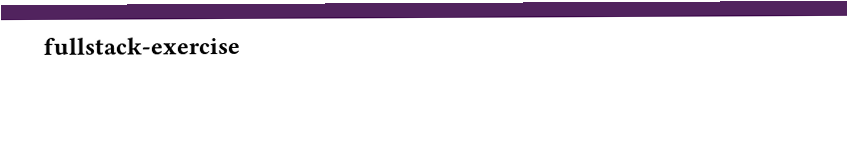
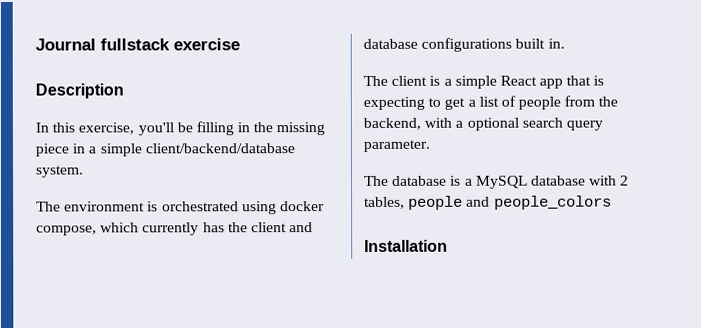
[43,36,240,55] fullstack-exercise -> [35,38,240,51] [35,83,124,99] [35,121,326,136] [35,143,295,157] [36,165,84,178] [36,201,325,215] [36,222,314,236] [363,37,565,52] [363,75,605,89] [363,95,619,110] [363,117,603,131] [363,139,430,152] [364,175,630,189] [364,195,612,210] [364,239,448,252] Journal fullstack exercise // Description // In this exercise, you'll be filling in the missing piece in a simple client/backend/database system. // The environment is orchestrated using docker compose, which currently has the client and database configurations built in. // The client is a simple React app that is expecting to get a list of people from the backend, with a optional search query parameter. // The database is a MySQL database with 2 tables, people and people_colors // Installation

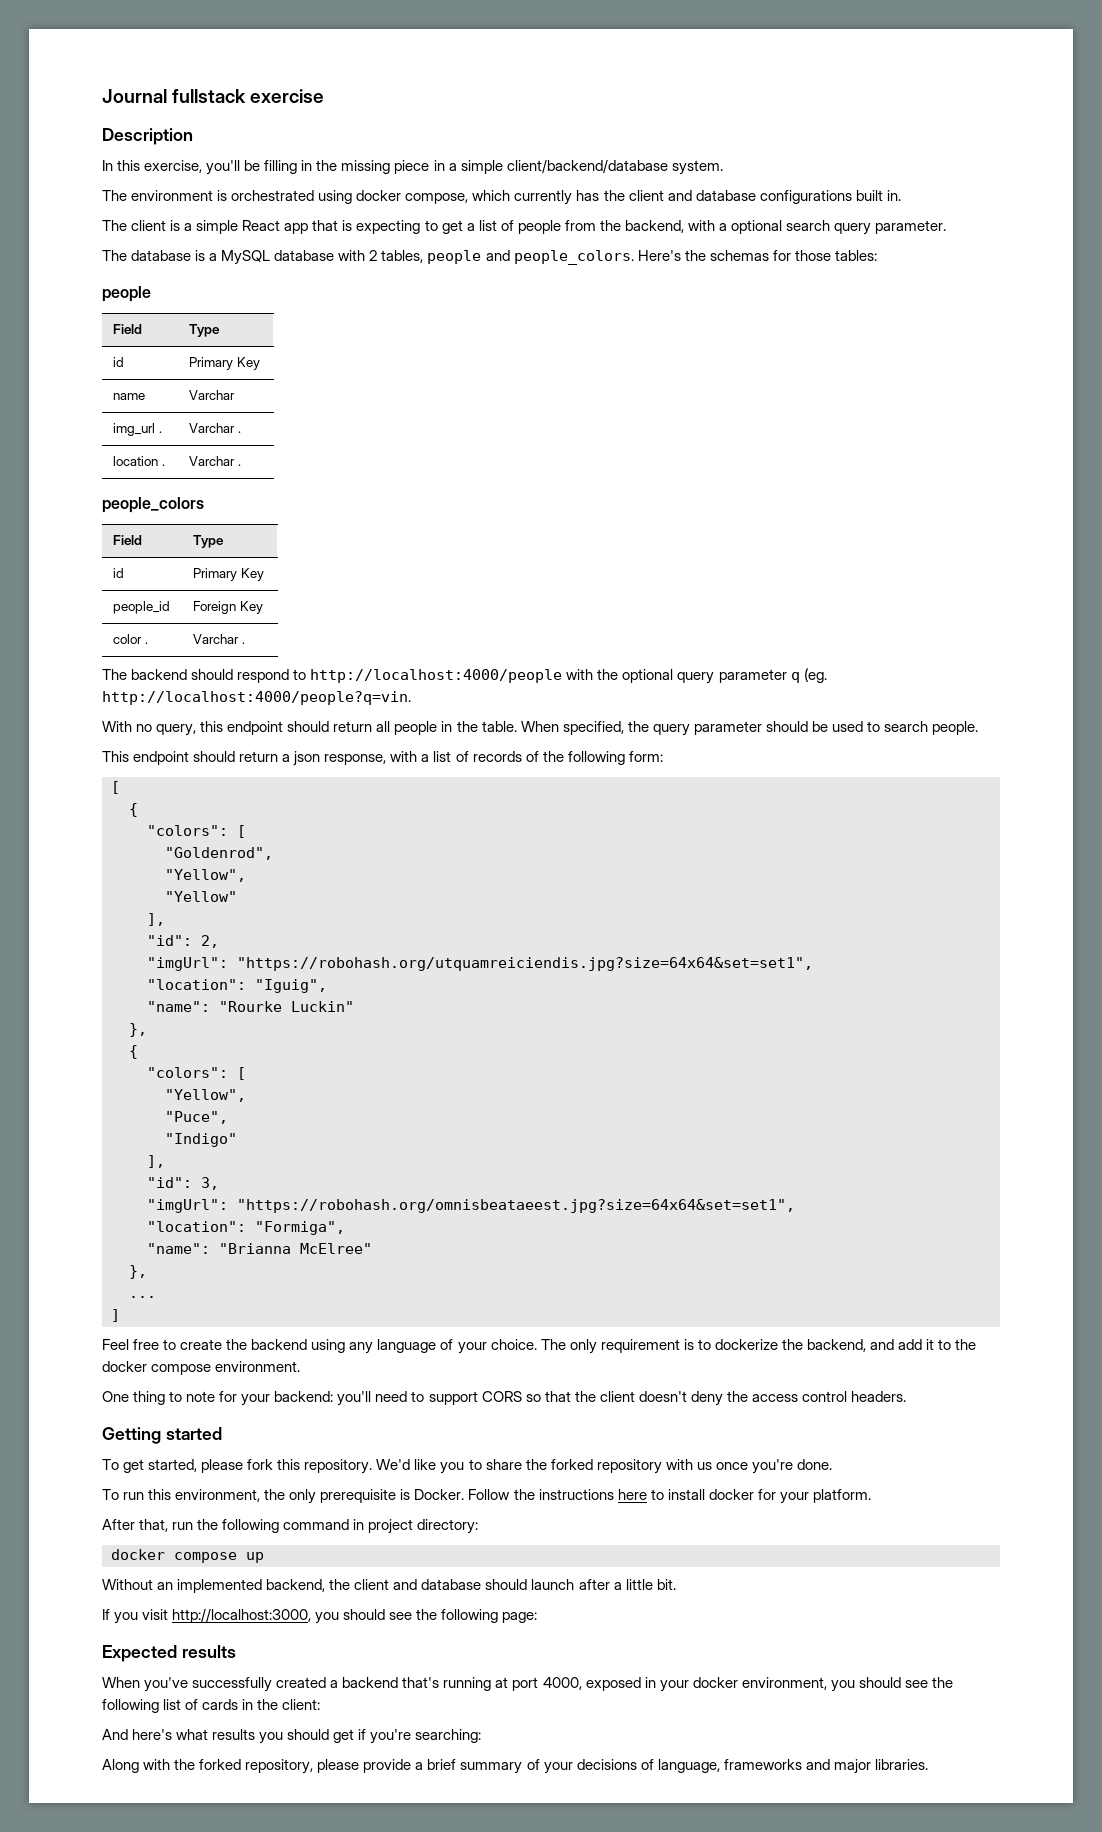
[493,195,612,210] [364,239,448,252] people_colors // Installation -> [513,250,877,265] [102,286,151,302] [113,324,143,334] [189,324,221,337] [113,357,125,367] [189,357,260,370] [113,393,146,400] [189,390,236,400] [113,423,162,436] [189,423,241,433] [113,456,165,466] [189,456,241,466] [102,497,204,513] [113,535,143,545] [193,535,225,548] [113,568,125,578] [193,568,264,581] [113,601,171,614] [193,601,263,614] [113,634,148,644] [193,634,245,644] [102,668,827,684] [102,691,411,705] [102,721,979,736] [102,751,663,766] [111,781,120,794] [129,803,138,817] [147,825,246,838] [165,847,273,860] [165,869,246,882] [165,891,237,902] [147,913,165,926] [147,935,219,948] [147,957,813,971] [147,979,327,993] [147,1001,354,1012] [129,1023,147,1037] [129,1045,138,1059] [147,1067,246,1080] [165,1089,246,1102] [165,1111,228,1124] [165,1133,237,1147] [147,1155,165,1168] [147,1177,219,1190] [147,1199,795,1213] [147,1221,345,1235] [147,1243,372,1254] [129,1265,147,1279] [129,1296,156,1298] [111,1309,120,1322] [102,1339,977,1354] [102,1361,301,1375] [102,1391,907,1406] [102,1427,222,1444] [102,1459,832,1474] [102,1489,871,1504] [102,1519,479,1534] [111,1549,264,1563] [102,1579,676,1593] [102,1608,538,1624] [102,1645,236,1662] [102,1677,953,1692] [102,1699,321,1713] [102,1729,482,1744] [102,1759,928,1774] people_colors. Here's the schemas for those tables: // people // Field | Type // id | Primary Key // name | Varchar // img_url . | Varchar . // location . | Varchar . // people_colors // Field | Type // id | Primary Key // people_id | Foreign Key // color . | Varchar . // The backend should respond to http://localhost:4000/people with the optional query parameter q (eg. http://localhost:4000/people?q=vin. // With no query, this endpoint should return all people in the table. When specified, the query parameter should be used to search people. // This endpoint should return a json response, with a list of records of the following form: // [ // { // "colors": [ // "Goldenrod", // "Yellow", // "Yellow" // ], // "id": 2, // "imgUrl": "https://robohash.org/utquamreiciendis.jpg?size=64x64&set=set1", // "location": "Iguig", // "name": "Rourke Luckin" // }, // { // "colors": [ // "Yellow", // "Puce", // "Indigo" // ], // "id": 3, // "imgUrl": "https://robohash.org/omnisbeataeest.jpg?size=64x64&set=set1", // "location": "Formiga", // "name": "Brianna McElree" // }, // ... // ] // Feel free to create the backend using any language of your choice. The only requirement is to dockerize the backend, and add it to the docker compose environment. // One thing to note for your backend: you'll need to support CORS so that the client doesn't deny the access control headers. // Getting started // To get started, please fork this repository. We'd like you to share the forked repository with us once you're done. // To run this environment, the only prerequisite is Docker. Follow the instructions here to install docker for your platform. // After that, run the following command in project directory: // docker compose up // Without an implemented backend, the client and database should launch after a little bit. // If you visit http://localhost:3000, you should see the following page: // Expected results // When you've successfully created a backend that's running at port 4000, exposed in your docker environment, you should see the following list of cards in the client: // And here's what results you should get if you're searching: // Along with the forked repository, please provide a brief summary of your decisions of language, frameworks and major libraries.

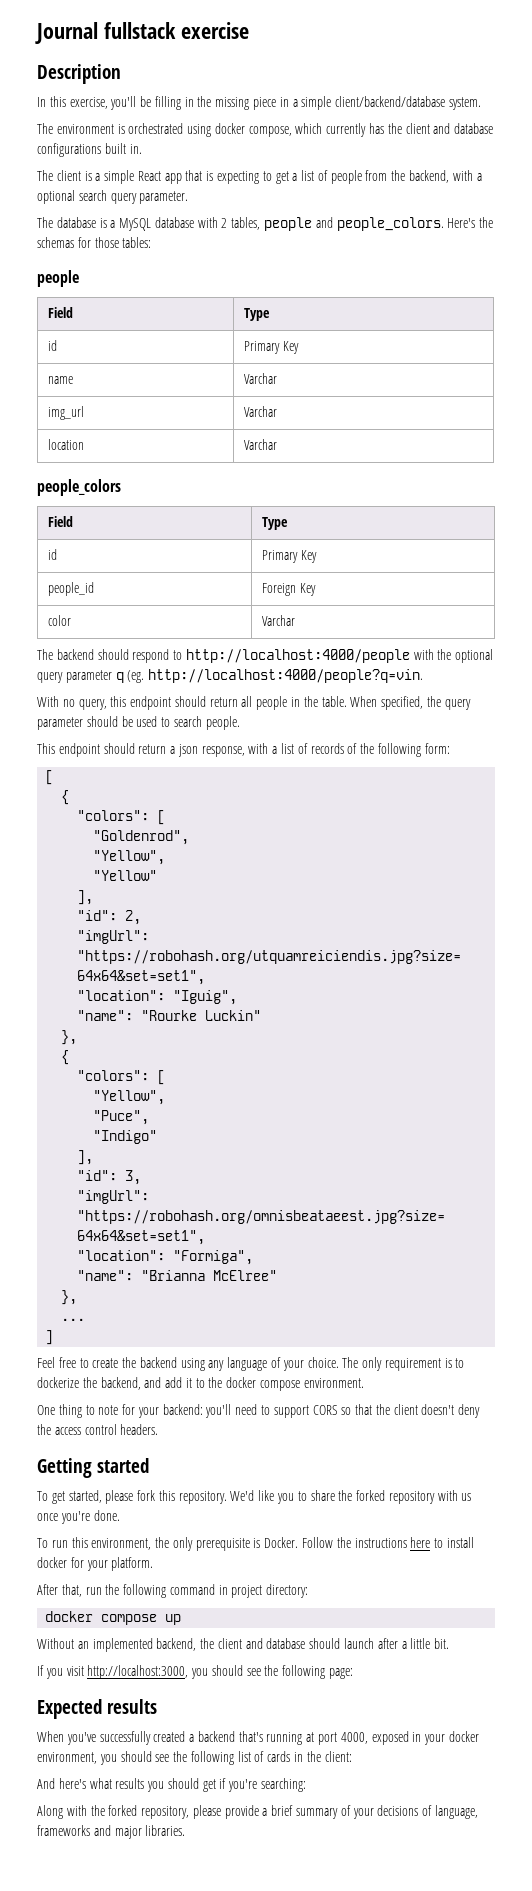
[158,431,162,433] [189,423,241,433] . | Varchar . -> [243,406,277,417] | Varchar
[161,464,165,466] [189,456,241,466] . | Varchar . -> [243,439,277,450] | Varchar
[144,642,148,644] [193,634,245,644] . | Varchar . -> [261,615,295,626] | Varchar

